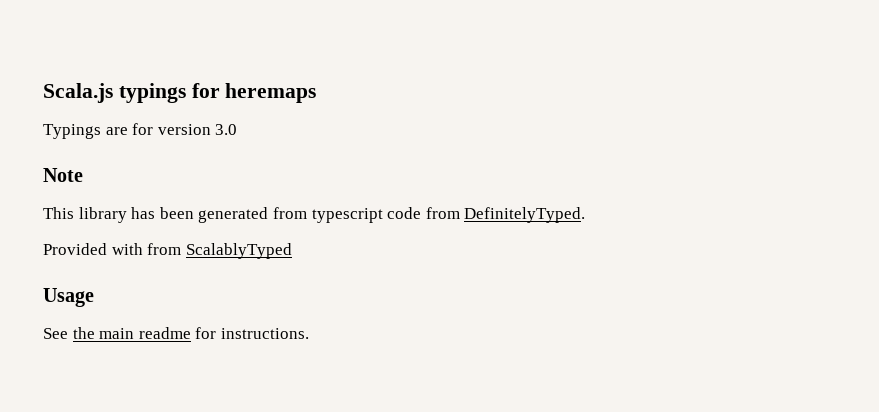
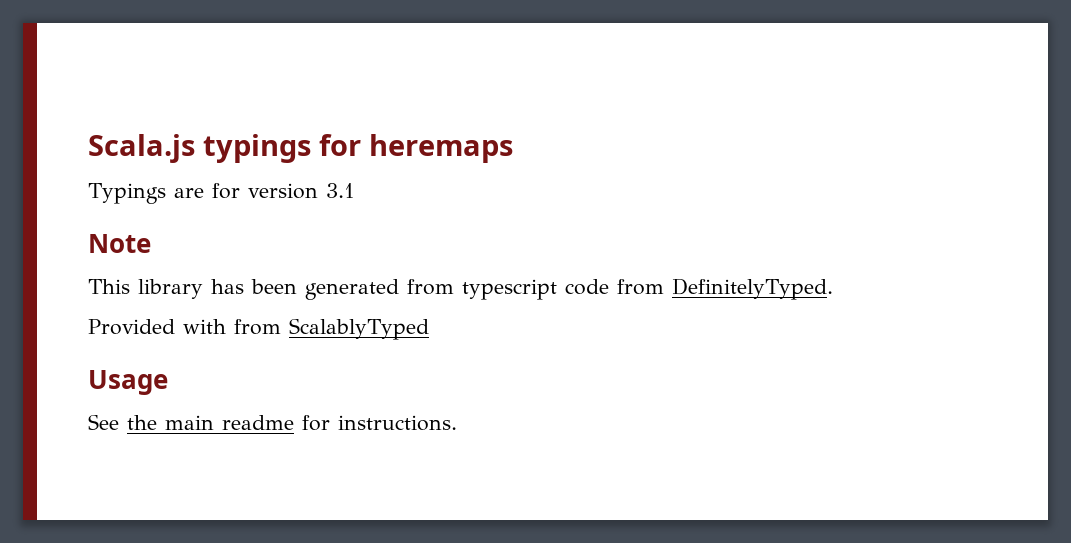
[215,124,238,135] 3.0 -> [325,183,354,198] 3.1

